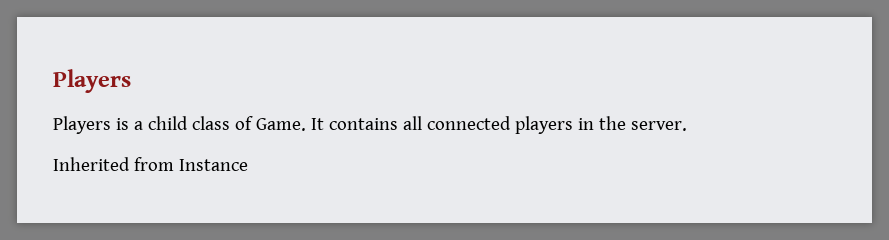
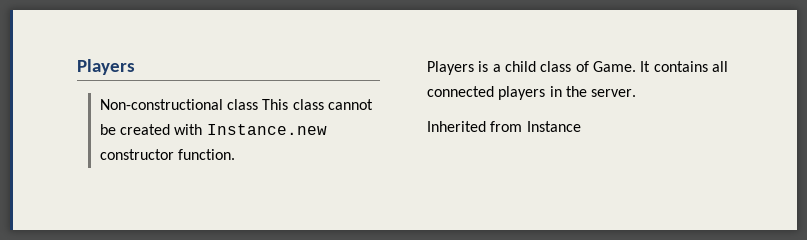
[53,69,131,93] Players -> [77,59,135,75] [99,99,373,110] [99,124,327,135] [99,149,235,160] Players // Non-constructional class This class cannot be created with Instance.new constructor function.

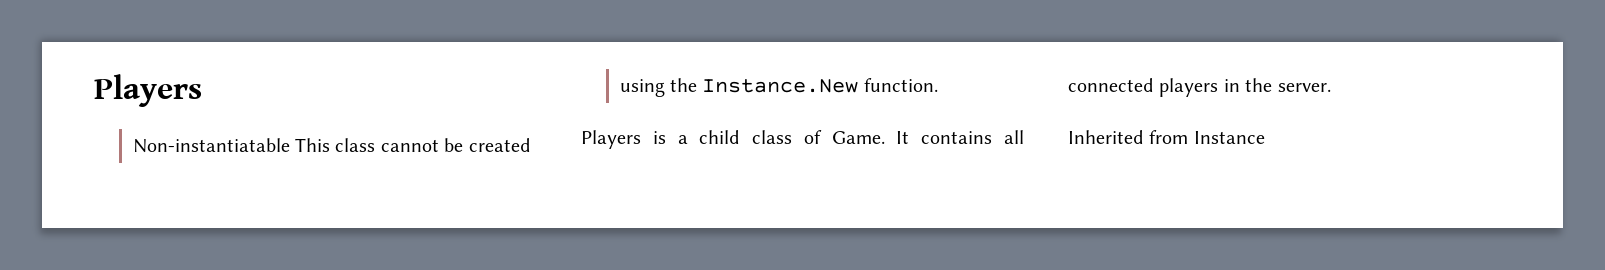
[99,99,258,110] Non-constructional class -> [132,138,290,153] Non-instantiatable
[174,124,327,135] [99,149,174,160] with Instance.new constructor -> [619,78,859,97] using the Instance.New

